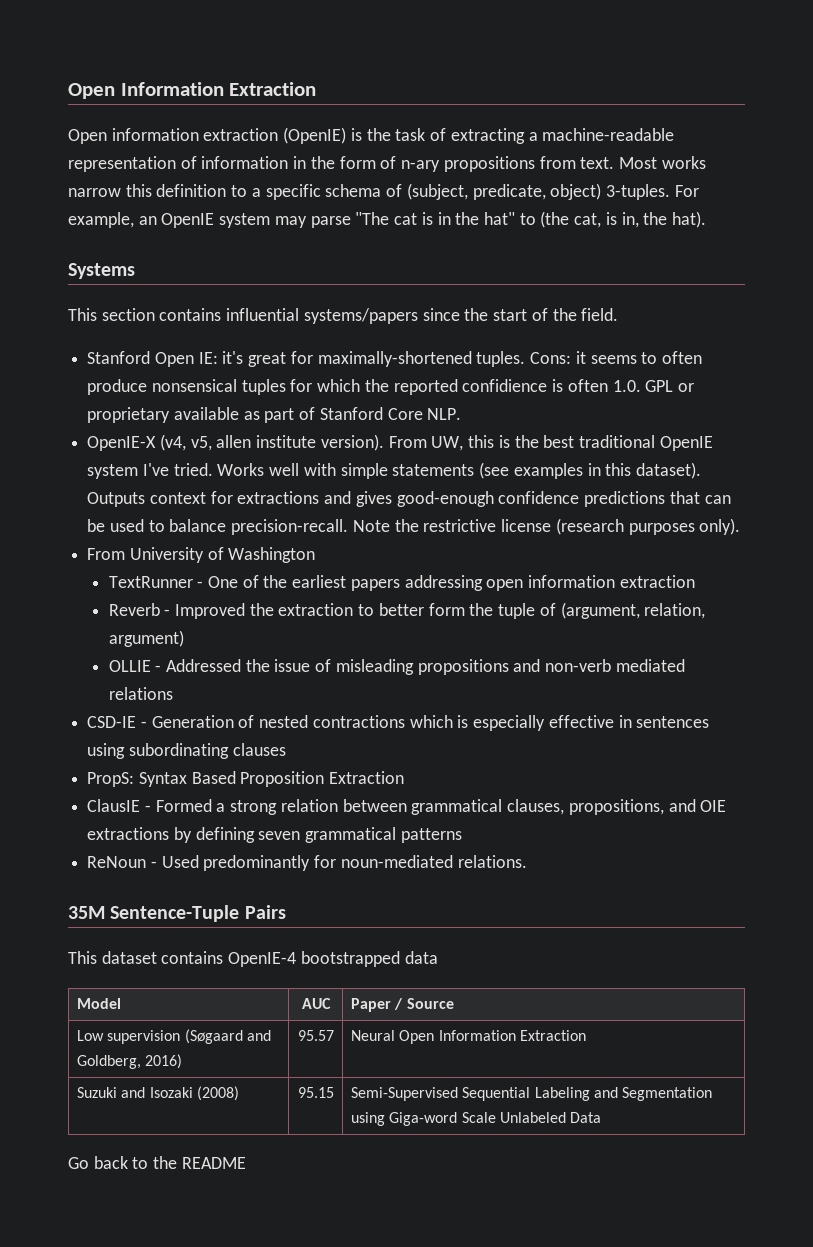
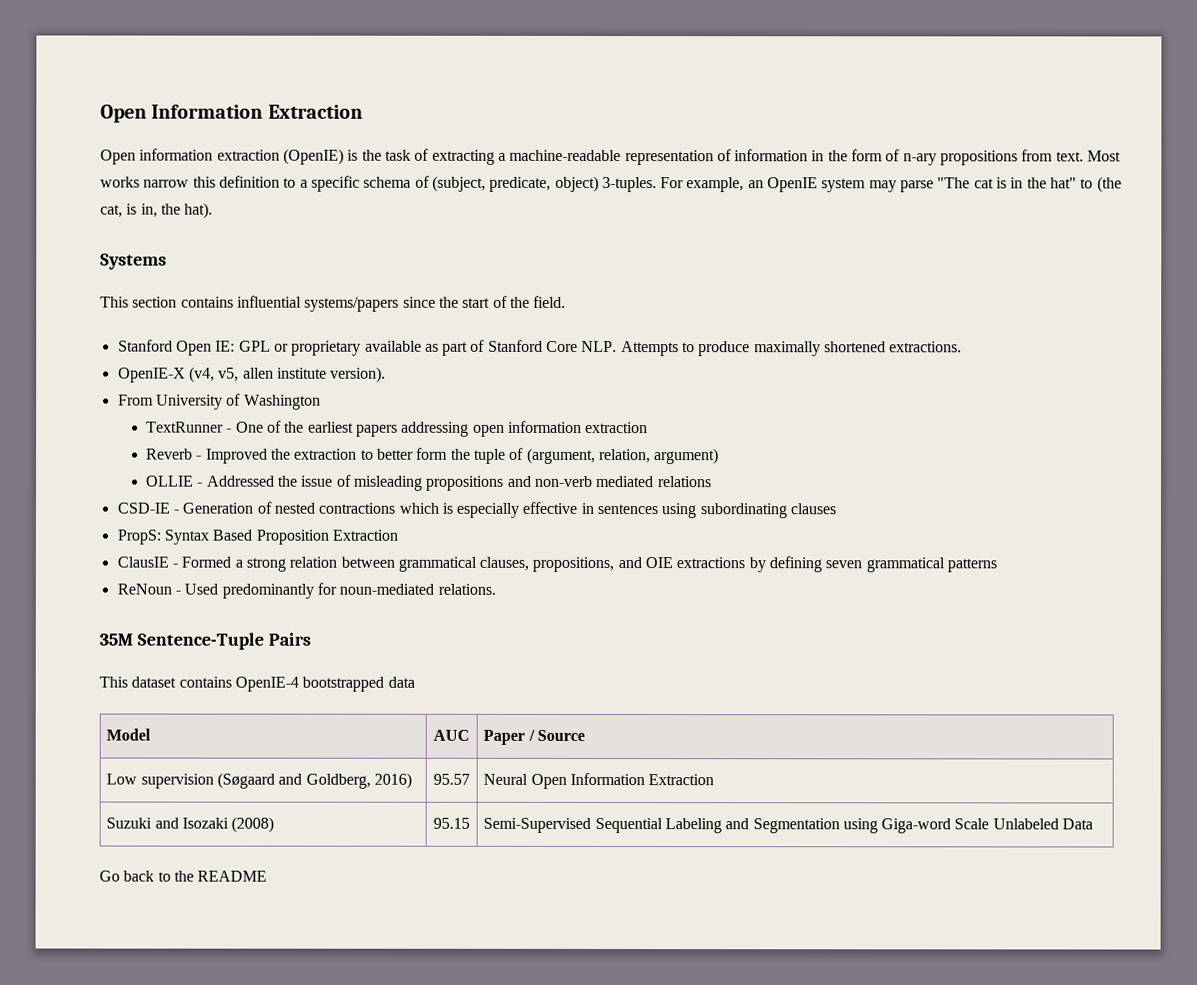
[222,351,702,367] [87,379,641,395] it's great for maximally-shortened tuples. Cons: it seems to often produce nonsensical tuples for which the reported confidience is often 1.0. -> (236, 346) none
(462, 414) none -> [620,341,963,357] Attempts to produce maximally shortened extractions.
[388,435,713,451] [87,462,701,479] [87,491,731,507] [87,518,741,535] From UW, this is the best traditional OpenIE system I've tried. Works well with simple statements (see examples in this dataset). Outputs context for extractions and gives good-enough confidence predictions that can be used to balance precision-recall. Note the restrictive license (research purposes only). -> (387, 374) none

